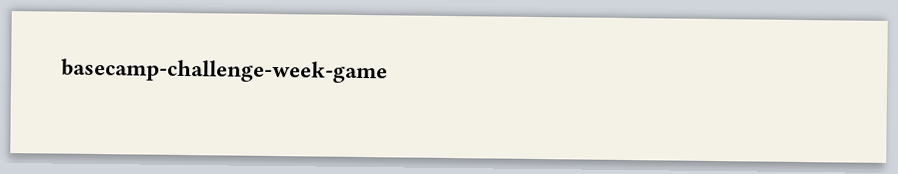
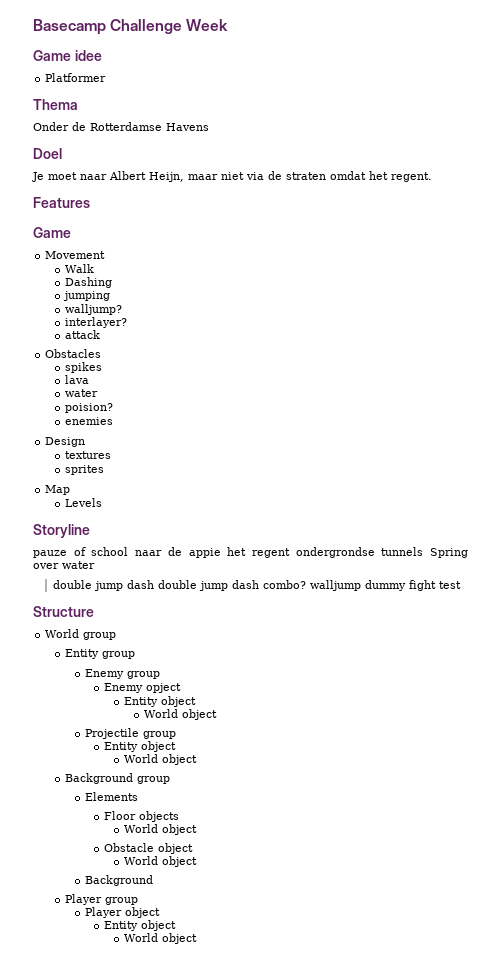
[61,58,388,84] basecamp-challenge-week-game -> [33,19,229,35] [33,50,102,61] [45,73,107,82] [33,99,78,110] [33,122,209,131] [33,148,62,159] [32,171,432,182] [33,197,90,208] [33,227,71,238] [45,251,106,259] [64,264,94,273] [64,277,112,288] [62,291,110,301] [64,304,122,315] [64,317,127,328] [64,330,100,339] [45,349,102,358] [64,362,102,373] [64,375,89,384] [64,389,98,397] [64,403,113,413] [64,417,113,425] [45,437,86,447] [64,451,111,459] [64,465,104,475] [45,485,71,495] [64,498,102,507] [33,524,90,538] [33,547,468,558] [33,561,95,569] [52,580,461,591] [33,606,94,617] [45,629,117,640] [64,649,135,659] [84,669,160,679] [104,683,182,693] [124,696,197,707] [143,709,217,720] [84,728,176,739] [104,741,177,752] [124,754,198,765] [64,773,170,784] [84,792,138,801] [104,811,180,822] [124,824,198,835] [104,843,194,854] [124,856,198,867] [84,875,153,886] [64,894,138,905] [84,907,160,918] [104,920,177,931] [124,933,198,944] Basecamp Challenge Week // Game idee // Platformer // Thema // Onder de Rotterdamse Havens // Doel // Je moet naar Albert Heijn, maar niet via de straten omdat het regent. // Features // Game // Movement // Walk // Dashing // jumping // walljump? // interlayer? // attack // Obstacles // spikes // lava // water // poision? // enemies // Design // textures // sprites // Map // Levels // Storyline // pauze of school naar de appie het regent ondergrondse tunnels Spring over water // double jump dash double jump dash combo? walljump dummy fight test // Structure // World group // Entity group // Enemy group // Enemy opject // Entity object // World object // Projectile group // Entity object // World object // Background group // Elements // Floor objects // World object // Obstacle object // World object // Background // Player group // Player object // Entity object // World object

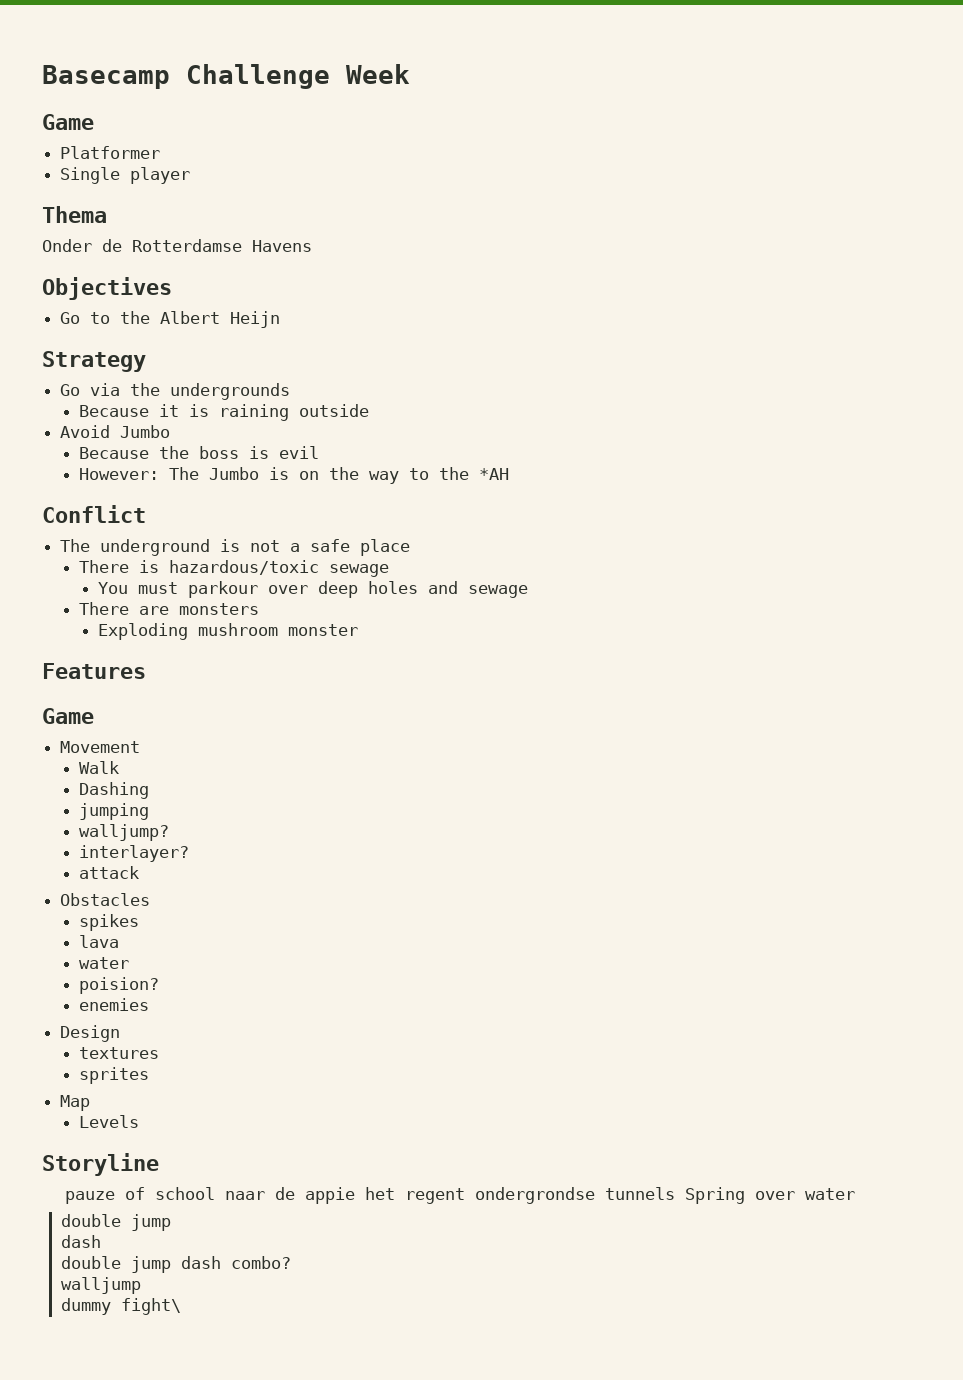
[74,50,102,61] idee -> (94, 122) none
(107, 77) none -> [60,167,191,184] // Single player
[33,148,62,159] [32,171,432,182] Doel // Je moet naar Albert Heijn, maar niet via de straten omdat het regent. -> [42,277,172,300] [60,311,281,328] [42,351,146,372] [60,383,291,400] [79,404,370,421] [60,425,171,438] [79,446,320,459] [79,467,510,484] [42,505,146,523] [60,539,411,556] [79,560,390,577] [98,581,529,598] [79,602,260,615] [98,623,359,640] Objectives // Go to the Albert Heijn // Strategy // Go via the undergrounds // Because it is raining outside // Avoid Jumbo // Because the boss is evil // However: The Jumbo is on the way to the *AH // Conflict // The underground is not a safe place // There is hazardous/toxic sewage // You must parkour over deep holes and sewage // There are monsters // Exploding mushroom monster
[126,580,154,589] dash -> [60,1235,101,1248] // dash //
(306, 584) none -> (291, 1262) //
[364,580,461,591] [33,606,94,617] [45,629,117,640] [64,649,135,659] [84,669,160,679] [104,683,182,693] [124,696,197,707] [143,709,217,720] [84,728,176,739] [104,741,177,752] [124,754,198,765] [64,773,170,784] [84,792,138,801] [104,811,180,822] [124,824,198,835] [104,843,194,854] [124,856,198,867] [84,875,153,886] [64,894,138,905] [84,907,160,918] [104,920,177,931] [124,933,198,944] dummy fight test // Structure // World group // Entity group // Enemy group // Enemy opject // Entity object // World object // Projectile group // Entity object // World object // Background group // Elements // Floor objects // World object // Obstacle object // World object // Background // Player group // Player object // Entity object // World object -> [60,1298,181,1315] // dummy fight\

